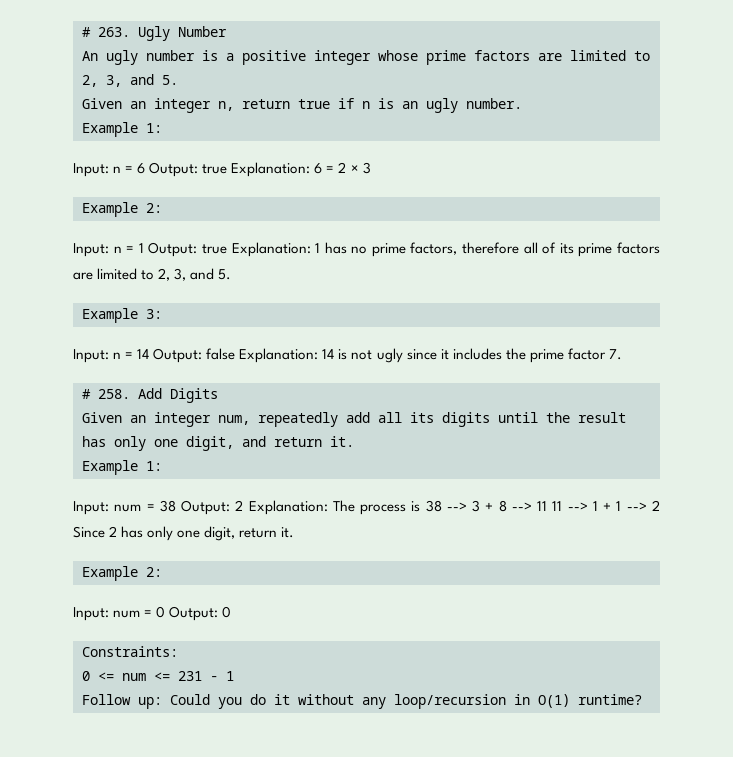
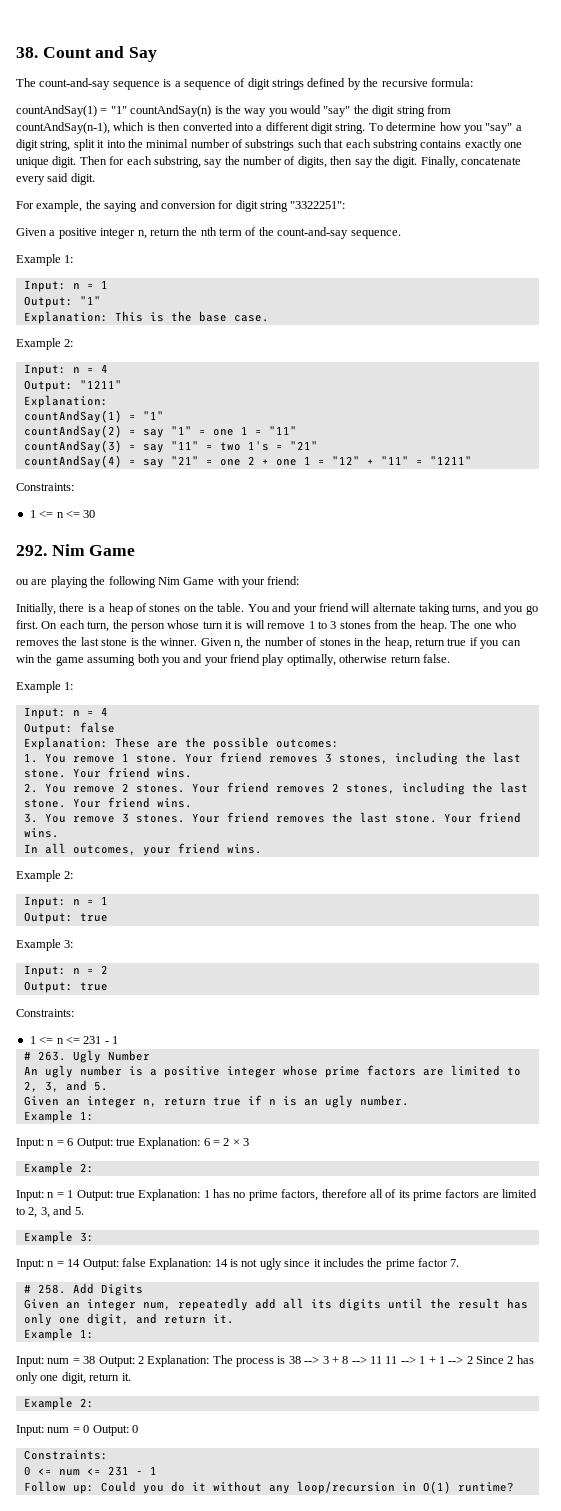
(82, 32) none -> [16,46,158,62] [16,78,473,90] [16,105,451,117] [16,122,522,134] [16,139,522,151] [16,156,521,168] [16,173,95,185] [16,200,346,212] [16,227,401,239] [16,254,74,266] [23,280,108,292] [23,296,101,308] [23,311,269,324] [16,338,74,350] [23,364,108,376] [23,380,122,392] [23,395,108,408] [23,410,164,423] [23,425,297,438] [23,440,318,453] [23,455,472,468] [16,483,74,491] [29,510,96,518] [16,544,136,556] [16,576,300,588] [16,603,538,615] [16,620,516,632] [16,637,521,649] [16,654,450,666] [16,681,74,693] [23,707,108,719] [23,722,115,735] [23,737,339,750] [23,752,521,765] [23,767,192,778] [23,782,528,795] [23,797,192,808] [23,812,521,823] [23,828,59,838] [23,843,262,856] [16,870,74,882] [23,896,108,908] [23,912,108,924] [16,939,74,951] [23,965,108,977] [23,981,108,993] [16,1009,74,1017] [29,1036,118,1044] 38. Count and Say // The count-and-say sequence is a sequence of digit strings defined by the recursive formula: // countAndSay(1) = "1" countAndSay(n) is the way you would "say" the digit string from countAndSay(n-1), which is then converted into a different digit string. To determine how you "say" a digit string, split it into the minimal number of substrings such that each substring contains exactly one unique digit. Then for each substring, say the number of digits, then say the digit. Finally, concatenate every said digit. // For example, the saying and conversion for digit string "3322251": // Given a positive integer n, return the nth term of the count-and-say sequence. // Example 1: // Input: n = 1 // Output: "1" // Explanation: This is the base case. // Example 2: // Input: n = 4 // Output: "1211" // Explanation: // countAndSay(1) = "1" // countAndSay(2) = say "1" = one 1 = "11" // countAndSay(3) = say "11" = two 1's = "21" // countAndSay(4) = say "21" = one 2 + one 1 = "12" + "11" = "1211" // Constraints: // 1 <= n <= 30 // 292. Nim Game // ou are playing the following Nim Game with your friend: // Initially, there is a heap of stones on the table. You and your friend will alternate taking turns, and you go first. On each turn, the person whose turn it is will remove 1 to 3 stones from the heap. The one who removes the last stone is the winner. Given n, the number of stones in the heap, return true if you can win the game assuming both you and your friend play optimally, otherwise return false. // Example 1: // Input: n = 4 // Output: false // Explanation: These are the possible outcomes: // 1. You remove 1 stone. Your friend removes 3 stones, including the last stone. Your friend wins. // 2. You remove 2 stones. Your friend removes 2 stones, including the last stone. Your friend wins. // 3. You remove 3 stones. Your friend removes the last stone. Your friend wins. // In all outcomes, your friend wins. // Example 2: // Input: n = 1 // Output: true // Example 3: // Input: n = 2 // Output: true // Constraints: // 1 <= n <= 231 - 1 //

